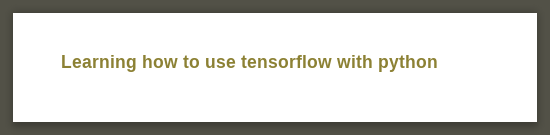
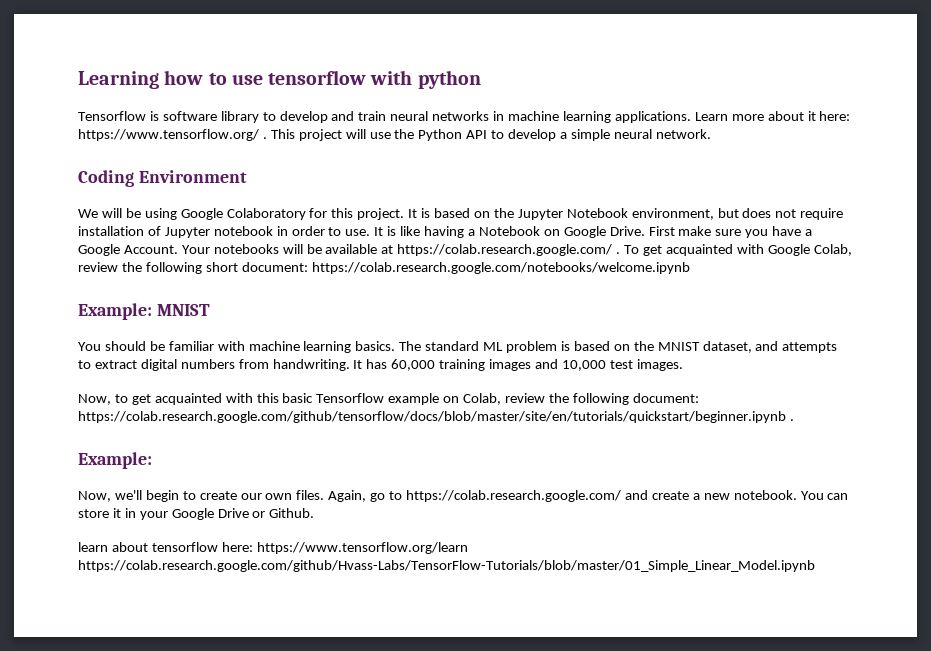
(438, 63) none -> [78,111,851,123] [78,129,711,141] [78,170,247,187] [78,208,844,220] [78,226,813,238] [78,244,852,256] [78,262,690,274] [78,303,210,320] [78,341,838,353] [78,359,683,371] [78,393,699,405] [78,411,794,423] [78,452,152,469] [78,490,849,502] [78,508,315,520] [78,542,468,554] [78,560,815,572] // Tensorflow is software library to develop and train neural networks in machine learning applications. Learn more about it here: https://www.tensorflow.org/ . This project will use the Python API to develop a simple neural network. // Coding Environment // We will be using Google Colaboratory for this project. It is based on the Jupyter Notebook environment, but does not require installation of Jupyter notebook in order to use. It is like having a Notebook on Google Drive. First make sure you have a Google Account. Your notebooks will be available at https://colab.research.google.com/ . To get acquainted with Google Colab, review the following short document: https://colab.research.google.com/notebooks/welcome.ipynb // Example: MNIST // You should be familiar with machine learning basics. The standard ML problem is based on the MNIST dataset, and attempts to extract digital numbers from handwriting. It has 60,000 training images and 10,000 test images. // Now, to get acquainted with this basic Tensorflow example on Colab, review the following document: https://colab.research.google.com/github/tensorflow/docs/blob/master/site/en/tutorials/quickstart/beginner.ipynb . // Example: // Now, we'll begin to create our own files. Again, go to https://colab.research.google.com/ and create a new notebook. You can store it in your Google Drive or Github. // learn about tensorflow here: https://www.tensorflow.org/learn https://colab.research.google.com/github/Hvass-Labs/TensorFlow-Tutorials/blob/master/01_Simple_Linear_Model.ipynb

